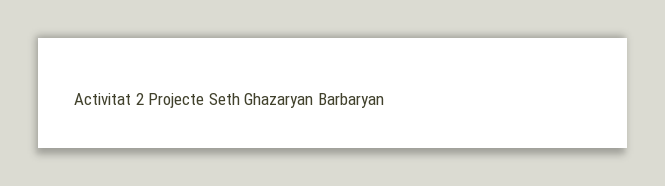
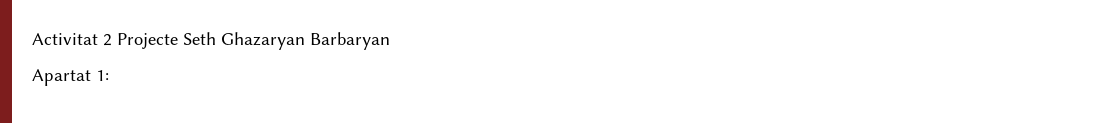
(384, 100) none -> [32,69,109,86] // Apartat 1:

